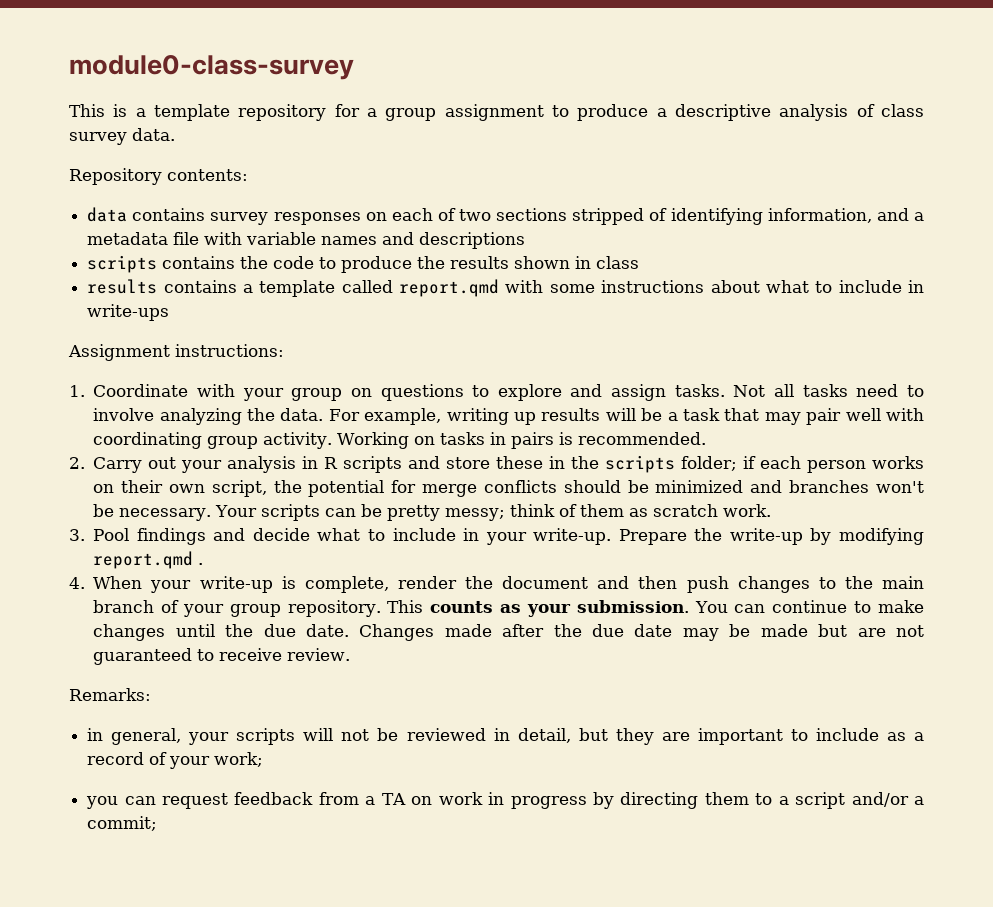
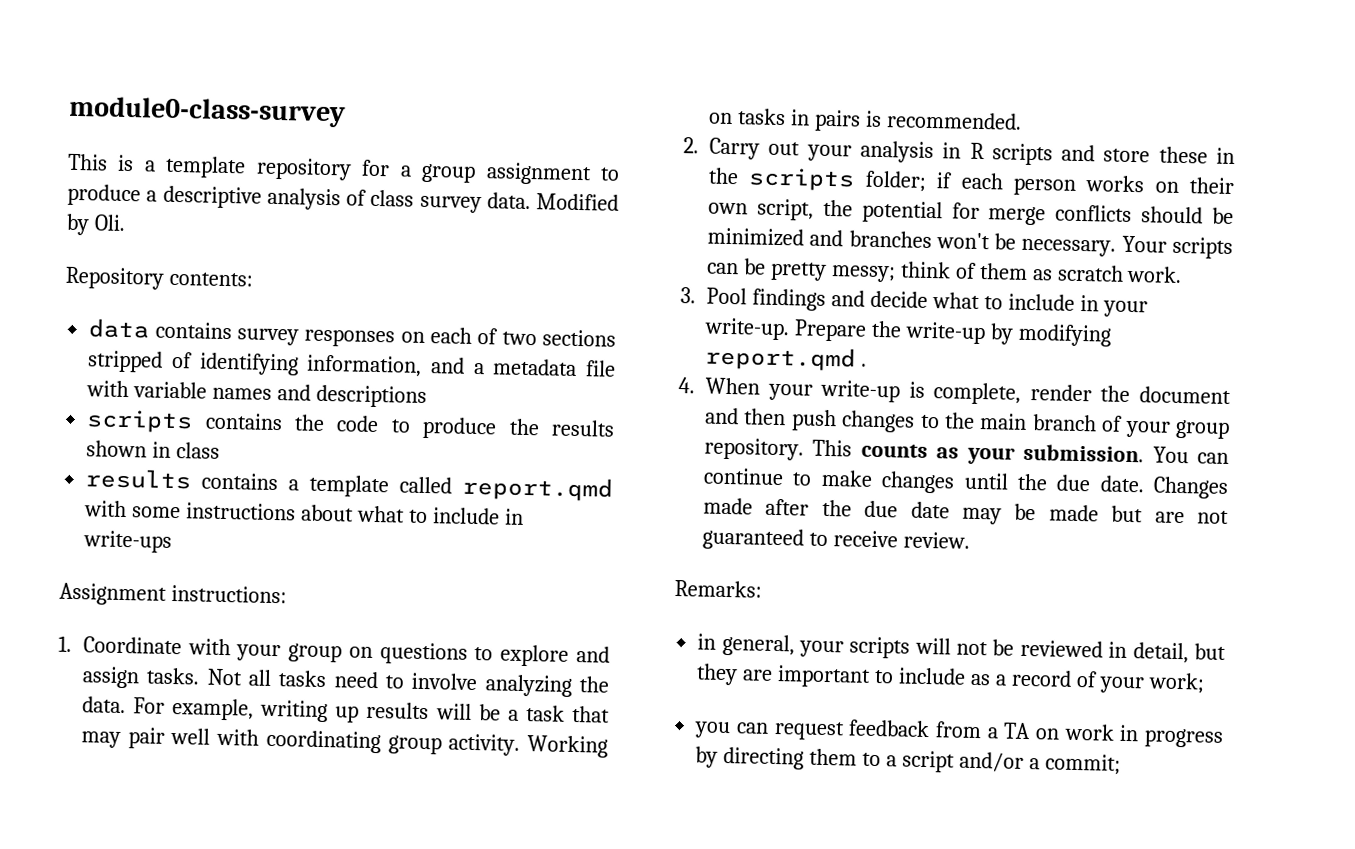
(175, 134) none -> [536,193,619,211] [66,213,126,236] Modified by Oli.

